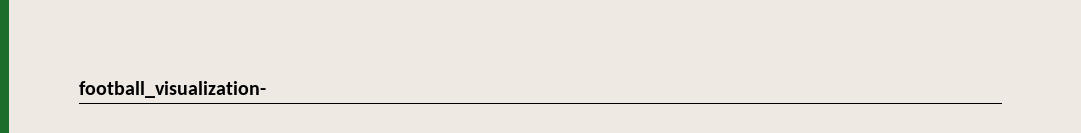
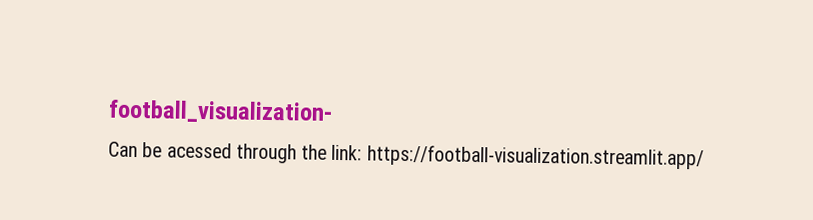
(266, 89) none -> [108,141,704,170] // Can be acessed through the link: https://football-visualization.streamlit.app/

